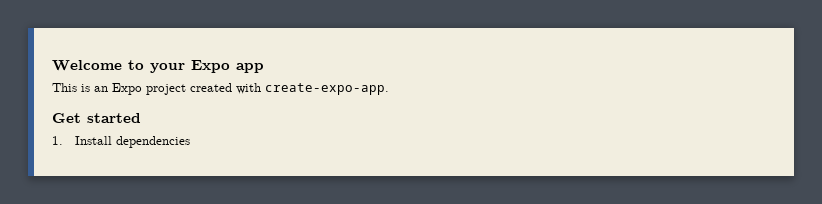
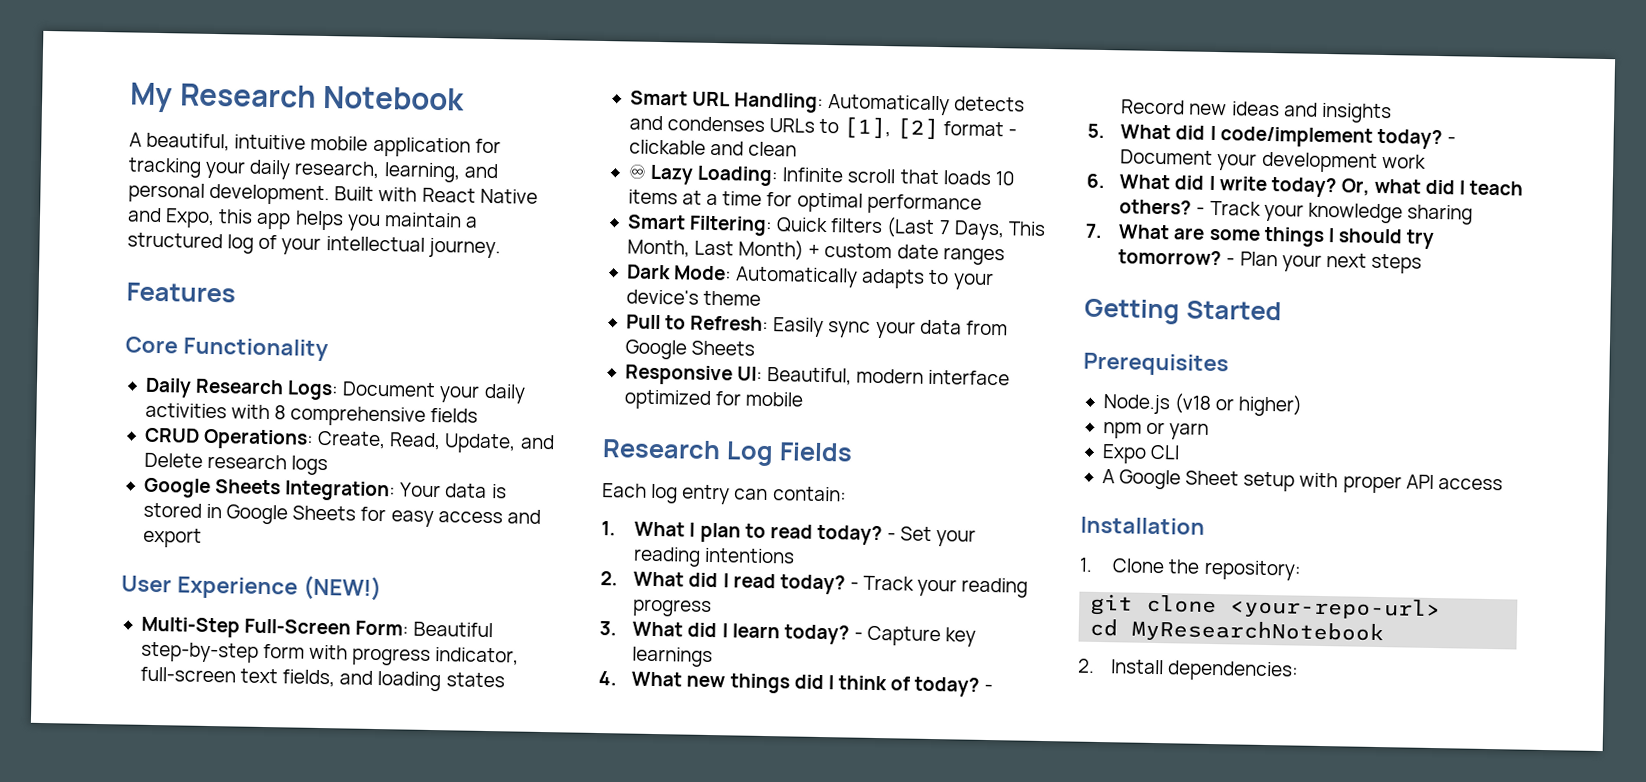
[52,60,264,73] [52,83,389,95] [52,113,141,123] [52,136,191,148] Welcome to your Expo app // This is an Expo project created with create-expo-app. // Get started // 1. Install dependencies -> [129,82,465,113] [129,132,501,158] [128,157,499,183] [128,182,538,206] [127,207,478,232] [127,232,501,259] [126,282,236,303] [125,336,329,362] [144,377,526,404] [144,402,479,427] [143,427,555,454] [143,452,329,476] [142,477,507,502] [142,502,541,528] [142,527,202,548] [121,575,382,602] [140,616,494,638] [140,641,520,666] [139,666,505,692] [629,90,1026,116] [628,115,1017,141] [628,139,798,157] [627,164,1015,187] [627,189,982,215] [626,214,1046,241] [626,239,1005,266] [625,264,994,291] [625,289,762,306] [625,314,1008,339] [624,339,756,360] [624,364,1011,386] [623,389,804,410] [602,439,853,467] [602,483,847,505] [601,521,977,547] [633,546,796,567] [600,571,1029,598] [632,598,713,618] [599,621,977,647] [632,646,714,668] [598,671,994,697] [1121,99,1392,124] [1087,123,1456,150] [1120,149,1426,173] [1086,173,1524,198] [1119,199,1473,225] [1085,223,1435,249] [1118,249,1422,274] [1084,298,1282,325] [1083,352,1229,377] [1102,393,1303,417] [1102,421,1210,440] [1101,444,1181,464] [1101,469,1503,494] [1080,516,1205,535] [1079,557,1302,581] [1090,593,1442,621] [1089,618,1385,645] [1077,658,1300,682] My Research Notebook // A beautiful, intuitive mobile application for tracking your daily research, learning, and personal development. Built with React Native and Expo, this app helps you maintain a structured log of your intellectual journey. // Features // Core Functionality // Daily Research Logs: Document your daily activities with 8 comprehensive fields // CRUD Operations: Create, Read, Update, and Delete research logs // Google Sheets Integration: Your data is stored in Google Sheets for easy access and export // User Experience (NEW!) // Multi-Step Full-Screen Form: Beautiful step-by-step form with progress indicator, full-screen text fields, and loading states // Smart URL Handling: Automatically detects and condenses URLs to [1], [2] format - clickable and clean // ♾ Lazy Loading: Infinite scroll that loads 10 items at a time for optimal performance // Smart Filtering: Quick filters (Last 7 Days, This Month, Last Month) + custom date ranges // Dark Mode: Automatically adapts to your device's theme // Pull to Refresh: Easily sync your data from Google Sheets // Responsive UI: Beautiful, modern interface optimized for mobile // Research Log Fields // Each log entry can contain: // 1. What I plan to read today? - Set your reading intentions // 2. What did I read today? - Track your reading progress // 3. What did I learn today? - Capture key learnings // 4. What new things did I think of today? - Record new ideas and insights // 5. What did I code/implement today? - Document your development work // 6. What did I write today? Or, what did I teach others? - Track your knowledge sharing // 7. What are some things I should try tomorrow? - Plan your next steps // Getting Started // Prerequisites // Node.js (v18 or higher) // npm or yarn // Expo CLI // A Google Sheet setup with proper API access // Installation // 1. Clone the repository: // git clone <your-repo-url> // cd MyResearchNotebook // 2. Install dependencies:

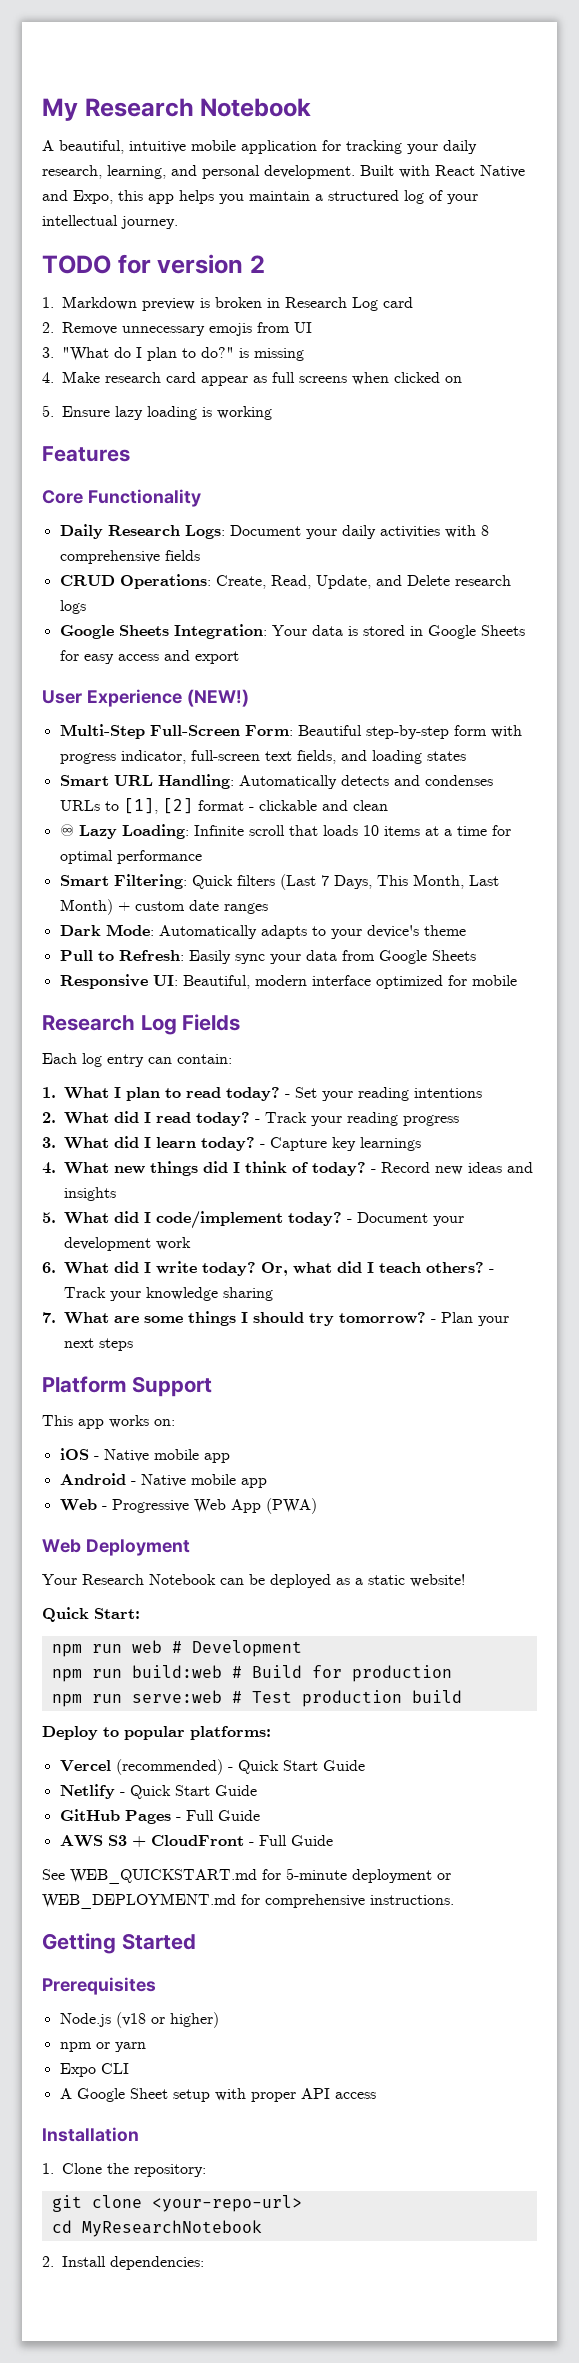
(501, 248) none -> [42,254,265,274] [42,296,413,311] [42,322,312,336] [42,347,304,361] [42,371,462,386] [42,405,272,420] // TODO for version 2 // 1. Markdown preview is broken in Research Log card // 2. Remove unnecessary emojis from UI // 3. "What do I plan to do?" is missing // 4. Make research card appear as full screens when clicked on // 5. Ensure lazy loading is working
(1422, 263) none -> [42,1376,212,1397] [42,1415,175,1429] [59,1448,230,1463] [59,1473,267,1488] [59,1498,317,1514] [42,1539,190,1556] [42,1574,465,1588] [42,1607,140,1622] [51,1640,302,1657] [51,1665,452,1682] [51,1690,462,1707] [42,1726,271,1740] [59,1759,365,1775] [59,1784,257,1799] [59,1809,260,1824] [59,1835,333,1847] [42,1868,451,1884] [42,1893,454,1909] // Platform Support // This app works on: // iOS - Native mobile app // Android - Native mobile app // Web - Progressive Web App (PWA) // Web Deployment // Your Research Notebook can be deployed as a static website! // Quick Start: // npm run web # Development // npm run build:web # Build for production // npm run serve:web # Test production build // Deploy to popular platforms: // Vercel (recommended) - Quick Start Guide // Netlify - Quick Start Guide // GitHub Pages - Full Guide // AWS S3 + CloudFront - Full Guide // See WEB_QUICKSTART.md for 5-minute deployment or WEB_DEPLOYMENT.md for comprehensive instructions.

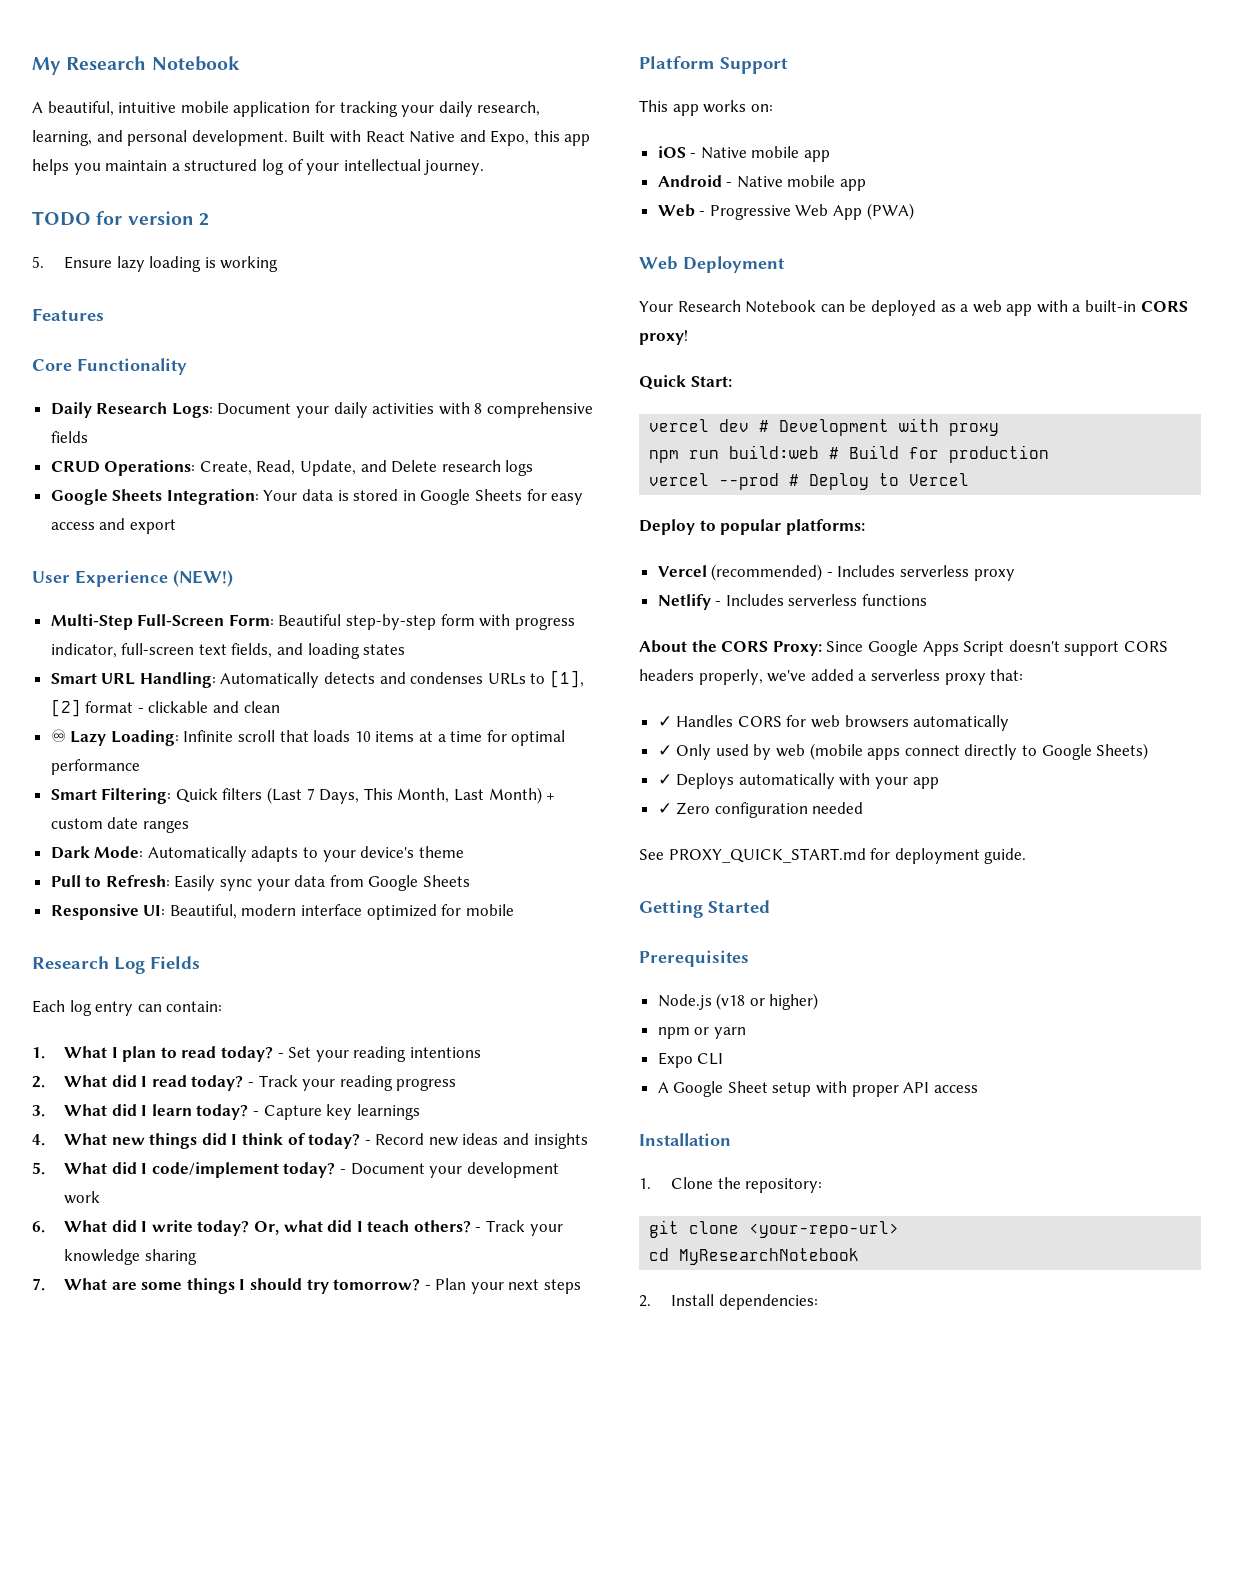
[42,296,413,311] [42,322,312,336] [42,347,304,361] [42,371,462,386] // 1. Markdown preview is broken in Research Log card // 2. Remove unnecessary emojis from UI // 3. "What do I plan to do?" is missing // 4. Make research card appear as full screens when clicked on -> (209, 219) none
[368,1574,465,1587] static website! -> [972,300,1188,316] [639,330,688,345] web app with a built-in CORS proxy!
[51,1640,162,1657] npm run web -> [649,419,750,432] vercel dev
(302, 1648) none -> [899,418,1000,436] with proxy
[51,1690,462,1707] npm run serve:web # Test production build -> [649,473,970,490] vercel --prod # Deploy to Vercel
[237,1760,365,1774] Quick Start Guide -> [837,565,1015,581] Includes serverless proxy
[129,1785,257,1799] [59,1809,260,1824] [59,1835,333,1847] [42,1868,451,1884] [42,1893,454,1909] Quick Start Guide // GitHub Pages - Full Guide // AWS S3 + CloudFront - Full Guide // See WEB_QUICKSTART.md for 5-minute deployment or WEB_DEPLOYMENT.md for comprehensive instructions. -> [725,594,928,606] [639,640,1168,656] [639,669,1024,685] [657,715,1010,731] [657,743,1149,760] [657,773,939,789] [657,802,864,818] [639,848,1027,864] Includes serverless functions // About the CORS Proxy: Since Google Apps Script doesn't support CORS headers properly, we've added a serverless proxy that: // ✓ Handles CORS for web browsers automatically // ✓ Only used by web (mobile apps connect directly to Google Sheets) // ✓ Deploys automatically with your app // ✓ Zero configuration needed // See PROXY_QUICK_START.md for deployment guide.

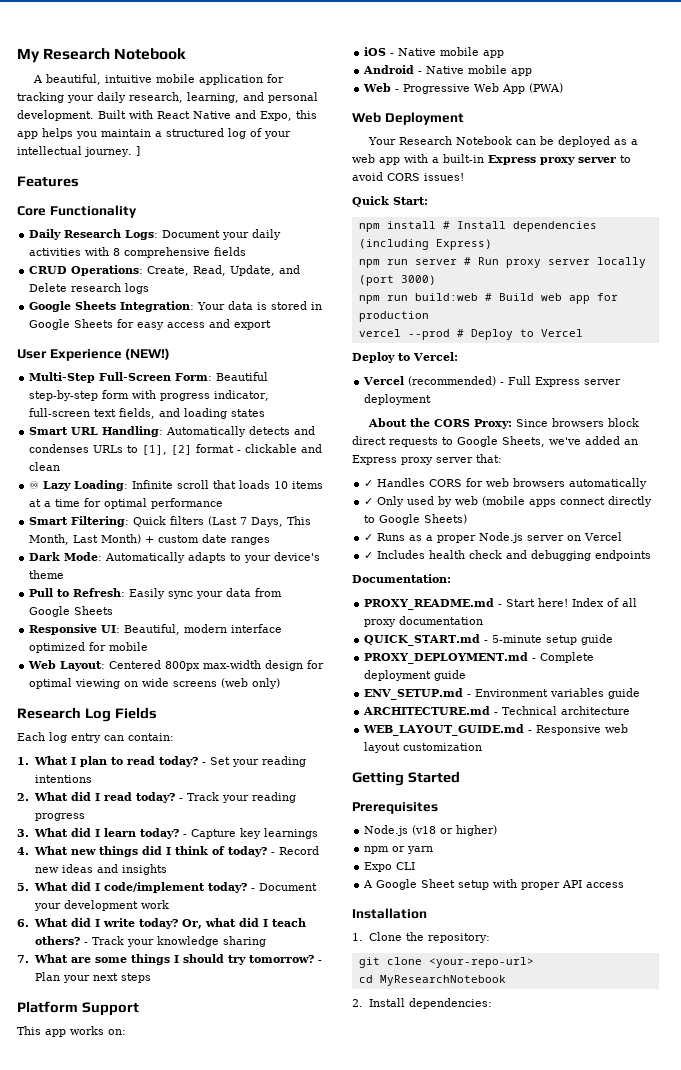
[32,211,209,226] [32,256,279,272] // TODO for version 2 // 5. Ensure lazy loading is working -> [135,146,140,156] ]
(514, 910) none -> [28,660,325,671] [29,678,281,689] // Web Layout: Centered 800px max-width design for optimal viewing on wide screens (web only)
[1140,301,1188,312] [639,330,688,345] [639,375,732,390] [649,418,1000,436] CORS proxy! // Quick Start: // vercel dev # Development with proxy -> [488,155,631,165] [352,172,464,181] [352,196,428,207] [358,221,597,232] [358,239,492,250] [358,257,646,268] [358,275,436,286] Express proxy server to avoid CORS issues! // Quick Start: // npm install # Install dependencies (including Express) // npm run server # Run proxy server locally (port 3000)
(900, 452) none -> [540,293,590,304] web app
[720,519,865,535] popular platforms: -> [413,352,458,361] Vercel:
[837,565,1015,581] [657,594,928,610] Includes serverless proxy // Netlify - Includes serverless functions -> [508,376,622,387] [364,394,432,405] Full Express server deployment
[867,640,1168,656] [639,669,986,685] Google Apps Script doesn't support CORS headers properly, we've added a serverless proxy -> [551,418,639,427] [352,436,638,447] [352,455,473,465] browsers block direct requests to Google Sheets, we've added an Express proxy server
[676,773,939,789] [657,802,864,818] [639,848,1027,864] Deploys automatically with your app // ✓ Zero configuration needed // See PROXY_QUICK_START.md for deployment guide. -> [377,532,623,543] [364,550,652,561] [352,574,451,583] [364,598,638,610] [364,616,484,627] [364,634,614,646] [364,652,595,664] [364,670,467,681] [364,688,641,700] [363,706,631,715] [363,724,629,736] [364,742,483,753] Runs as a proper Node.js server on Vercel // ✓ Includes health check and debugging endpoints // Documentation: // PROXY_README.md - Start here! Index of all proxy documentation // QUICK_START.md - 5-minute setup guide // PROXY_DEPLOYMENT.md - Complete deployment guide // ENV_SETUP.md - Environment variables guide // ARCHITECTURE.md - Technical architecture // WEB_LAYOUT_GUIDE.md - Responsive web layout customization

